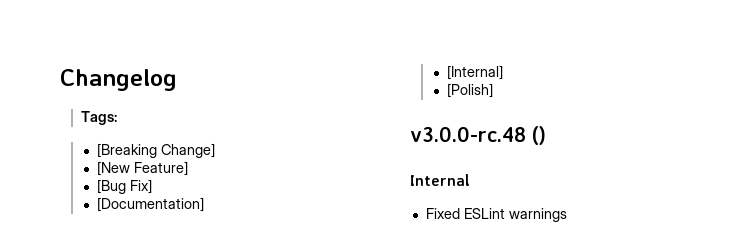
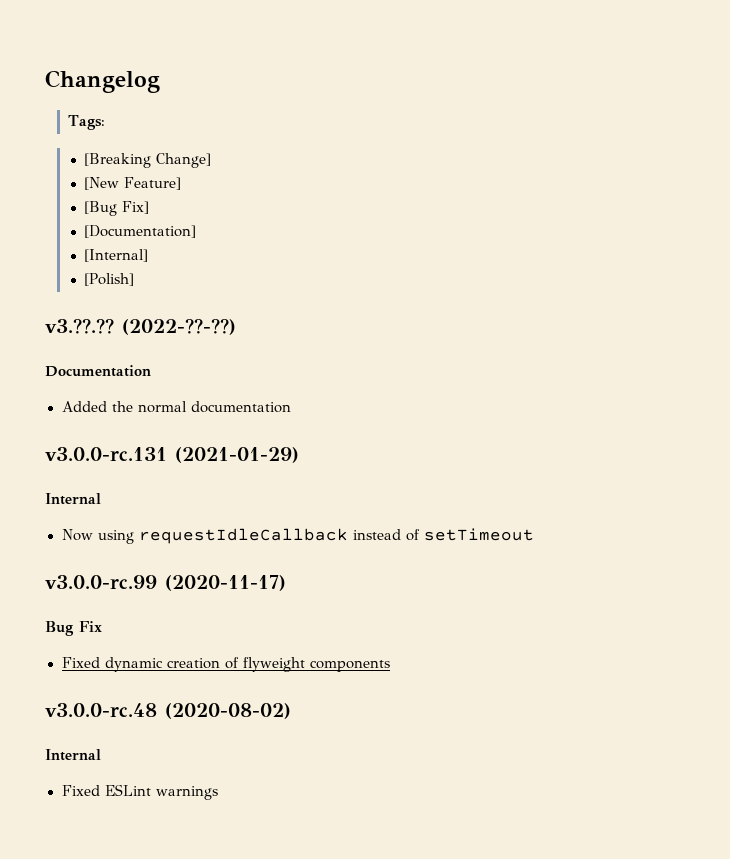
(493, 90) none -> [45,318,236,335] [45,365,151,377] [61,401,291,413] [45,447,299,463] [45,493,101,505] [61,528,534,544] [45,575,286,591] [45,621,102,636] [61,657,390,672] // v3.??.?? (2022-??-??) // Documentation // Added the normal documentation // v3.0.0-rc.131 (2021-01-29) // Internal // Now using requestIdleCallback instead of setTimeout // v3.0.0-rc.99 (2020-11-17) // Bug Fix // Fixed dynamic creation of flyweight components
[532,126,546,145] () -> [165,703,291,719] (2020-08-02)

